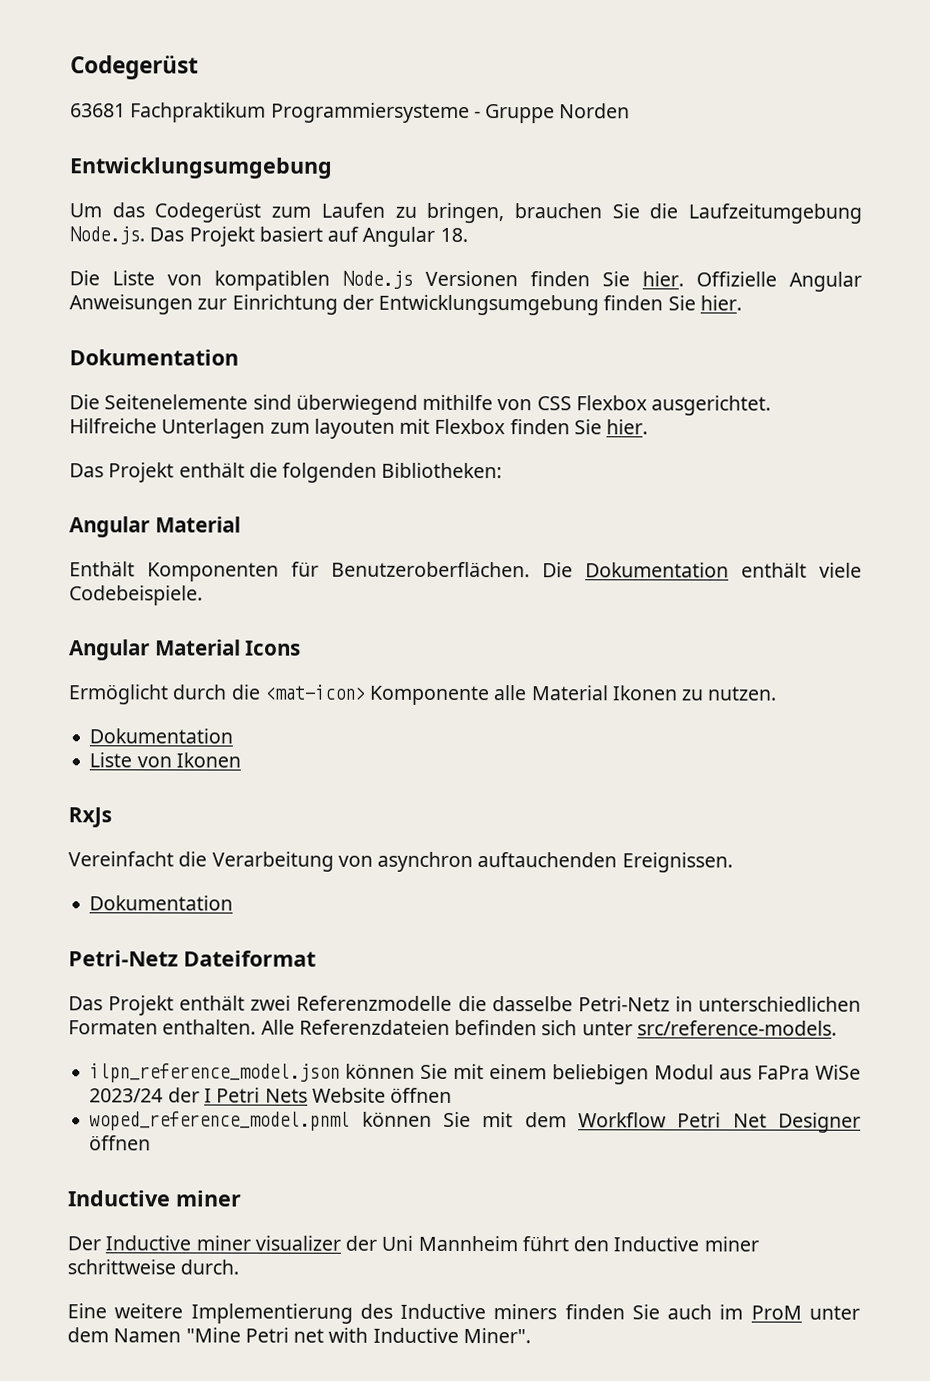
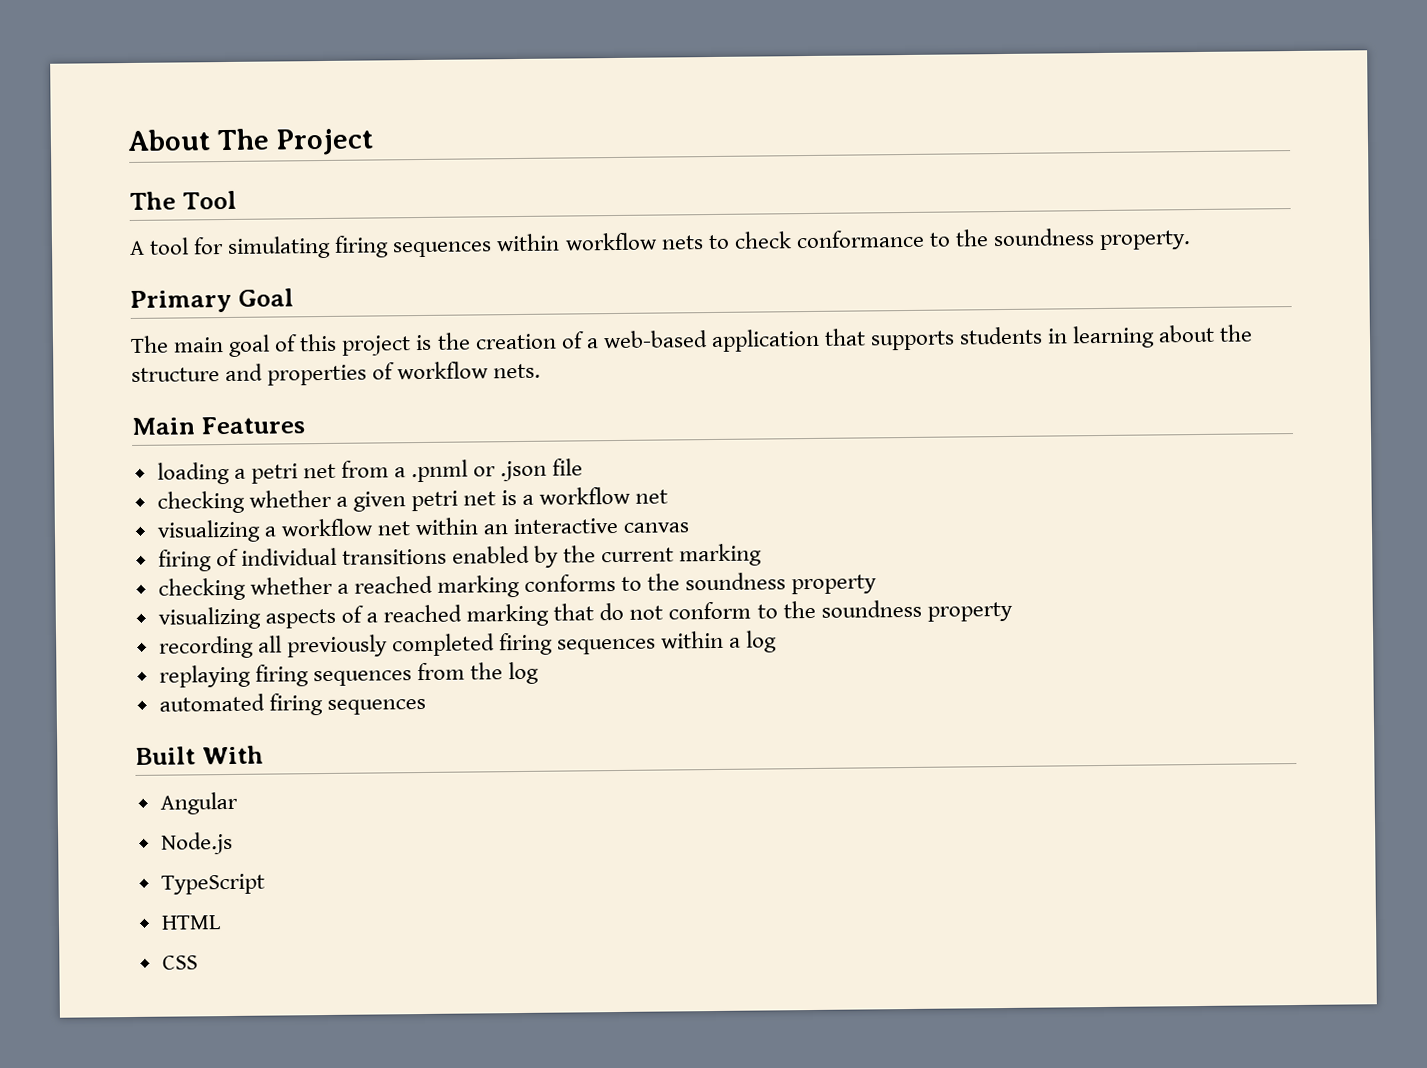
[70,55,199,80] [70,102,631,124] [69,157,333,179] [69,202,863,224] [69,226,468,247] [69,270,862,292] [69,294,742,316] [69,349,239,366] [69,394,772,416] [69,418,649,439] [69,462,503,483] [69,516,241,538] [69,561,862,582] [69,585,203,606] [69,639,302,661] [68,684,778,706] [89,728,234,744] [89,752,241,768] [68,807,112,828] [68,851,733,873] [89,895,234,911] [68,950,316,967] [68,995,861,1016] [68,1019,837,1036] [89,1063,862,1085] [89,1087,453,1103] [89,1111,862,1133] [89,1135,152,1151] [68,1190,242,1207] [67,1235,759,1252] [67,1259,240,1275] [67,1303,860,1324] [67,1327,531,1344] Codegerüst // 63681 Fachpraktikum Programmiersysteme - Gruppe Norden // Entwicklungsumgebung // Um das Codegerüst zum Laufen zu bringen, brauchen Sie die Laufzeitumgebung Node.js. Das Projekt basiert auf Angular 18. // Die Liste von kompatiblen Node.js Versionen finden Sie hier. Offizielle Angular Anweisungen zur Einrichtung der Entwicklungsumgebung finden Sie hier. // Dokumentation // Die Seitenelemente sind überwiegend mithilfe von CSS Flexbox ausgerichtet. Hilfreiche Unterlagen zum layouten mit Flexbox finden Sie hier. // Das Projekt enthält die folgenden Bibliotheken: // Angular Material // Enthält Komponenten für Benutzeroberflächen. Die Dokumentation enthält viele Codebeispiele. // Angular Material Icons // Ermöglicht durch die <mat-icon> Komponente alle Material Ikonen zu nutzen. // Dokumentation // Liste von Ikonen // RxJs // Vereinfacht die Verarbeitung von asynchron auftauchenden Ereignissen. // Dokumentation // Petri-Netz Dateiformat // Das Projekt enthält zwei Referenzmodelle die dasselbe Petri-Netz in unterschiedlichen Formaten enthalten. Alle Referenzdateien befinden sich unter src/reference-models. // ilpn_reference_model.json können Sie mit einem beliebigen Modul aus FaPra WiSe 2023/24 der I Petri Nets Website öffnen // woped_reference_model.pnml können Sie mit dem Workflow Petri Net Designer öffnen // Inductive miner // Der Inductive miner visualizer der Uni Mannheim führt den Inductive miner schrittweise durch. // Eine weitere Implementierung des Inductive miners finden Sie auch im ProM unter dem Namen "Mine Petri net with Inductive Miner". -> [127,128,375,156] [129,190,237,210] [129,228,1192,259] [130,288,294,313] [130,324,1254,357] [131,361,542,386] [131,416,305,435] [156,458,584,485] [156,486,669,514] [156,517,690,543] [157,543,763,572] [157,572,878,601] [157,599,1013,630] [158,630,778,659] [158,661,540,688] [158,693,426,716] [135,745,264,765] [159,791,238,815] [160,831,233,855] [160,873,265,895] [160,915,221,930] [161,955,198,970] About The Project // The Tool // A tool for simulating firing sequences within workflow nets to check conformance to the soundness property. // Primary Goal // The main goal of this project is the creation of a web-based application that supports students in learning about the structure and properties of workflow nets. // Main Features // loading a petri net from a .pnml or .json file // checking whether a given petri net is a workflow net // visualizing a workflow net within an interactive canvas // firing of individual transitions enabled by the current marking // checking whether a reached marking conforms to the soundness property // visualizing aspects of a reached marking that do not conform to the soundness property // recording all previously completed firing sequences within a log // replaying firing sequences from the log // automated firing sequences // Built With // Angular // Node.js // TypeScript // HTML // CSS

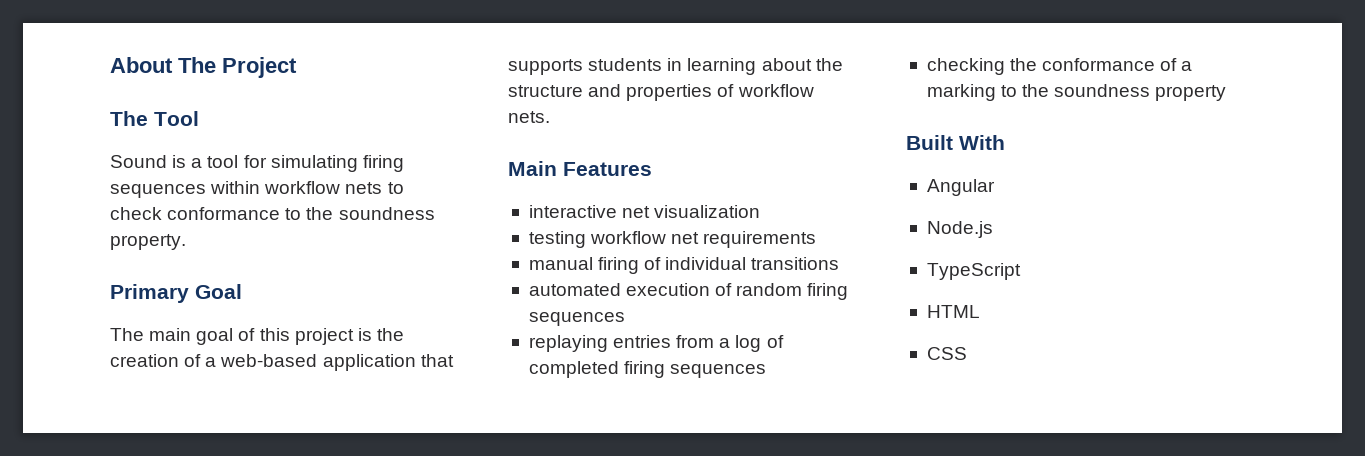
[129,240,145,255] A -> [110,155,203,168] Sound is a
[156,458,584,485] [156,486,669,514] [156,517,690,543] [157,543,763,572] [157,572,878,601] [157,599,1013,630] [158,630,778,659] [158,661,540,688] [158,693,426,716] loading a petri net from a .pnml or .json file // checking whether a given petri net is a workflow net // visualizing a workflow net within an interactive canvas // firing of individual transitions enabled by the current marking // checking whether a reached marking conforms to the soundness property // visualizing aspects of a reached marking that do not conform to the soundness property // recording all previously completed firing sequences within a log // replaying firing sequences from the log // automated firing sequences -> [528,205,761,218] [528,231,817,248] [528,257,840,274] [528,283,849,300] [528,312,625,326] [528,335,784,352] [528,361,767,378] [926,58,1193,75] [926,84,1227,101] interactive net visualization // testing workflow net requirements // manual firing of individual transitions // automated execution of random firing sequences // replaying entries from a log of completed firing sequences // checking the conformance of a marking to the soundness property

